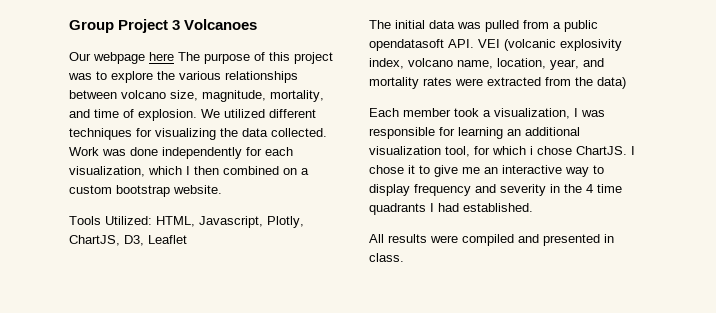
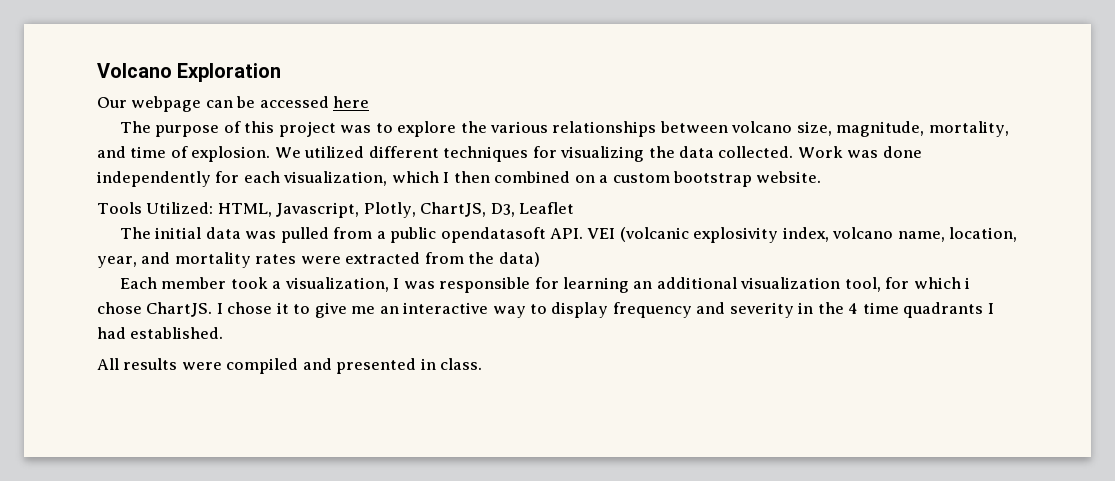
[69,19,258,33] Group Project 3 Volcanoes -> [97,63,282,82] Volcano Exploration
(145, 58) none -> [205,96,329,108] can be accessed
(174, 56) none -> (370, 102) //

